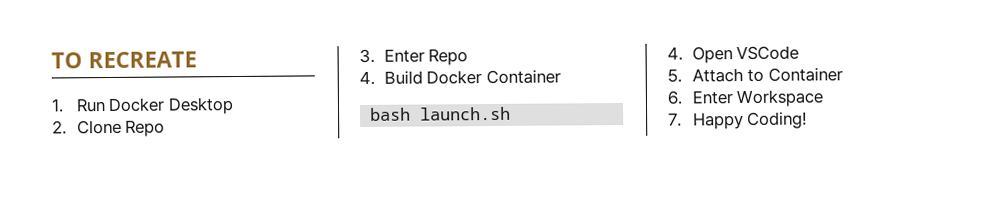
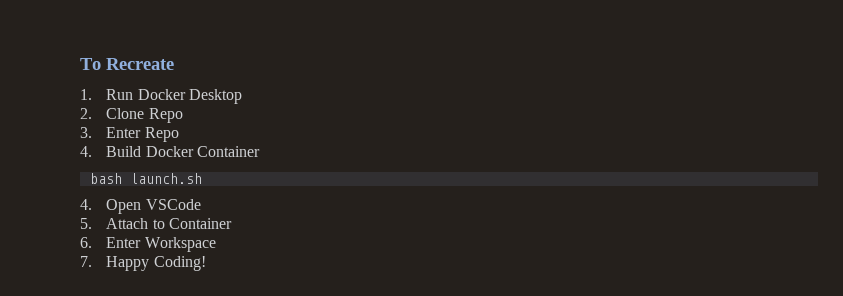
[51,51,197,69] TO RECREATE -> [80,58,174,70] To Recreate

